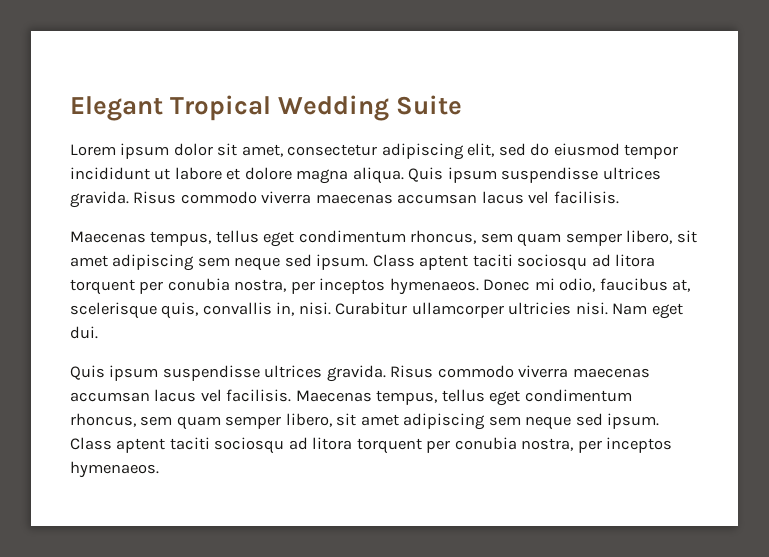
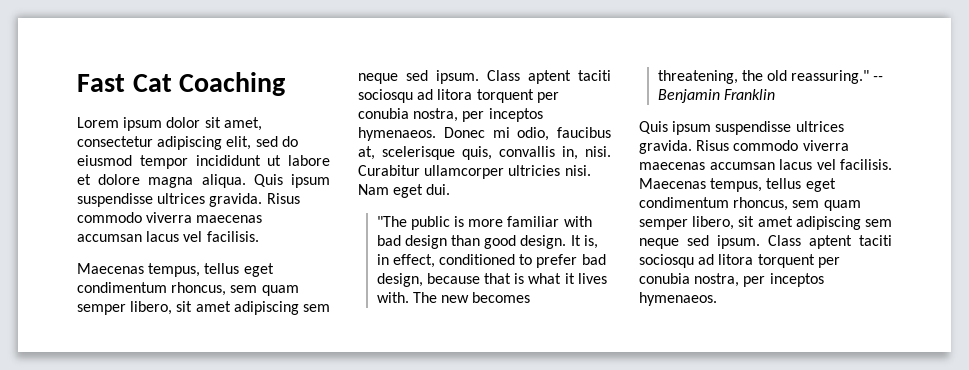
[70,95,463,121] Elegant Tropical Wedding Suite -> [77,72,286,96] Fast Cat Coaching
(98, 332) none -> [376,216,592,230] [376,235,598,249] [376,254,606,268] [376,273,607,287] [376,292,531,303] [657,70,884,84] [657,89,775,103] // "The public is more familiar with bad design than good design. It is, in effect, conditioned to prefer bad design, because that is what it lives with. The new becomes threatening, the old reassuring." -- Benjamin Franklin

